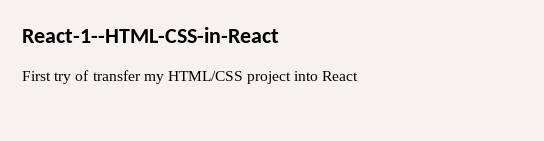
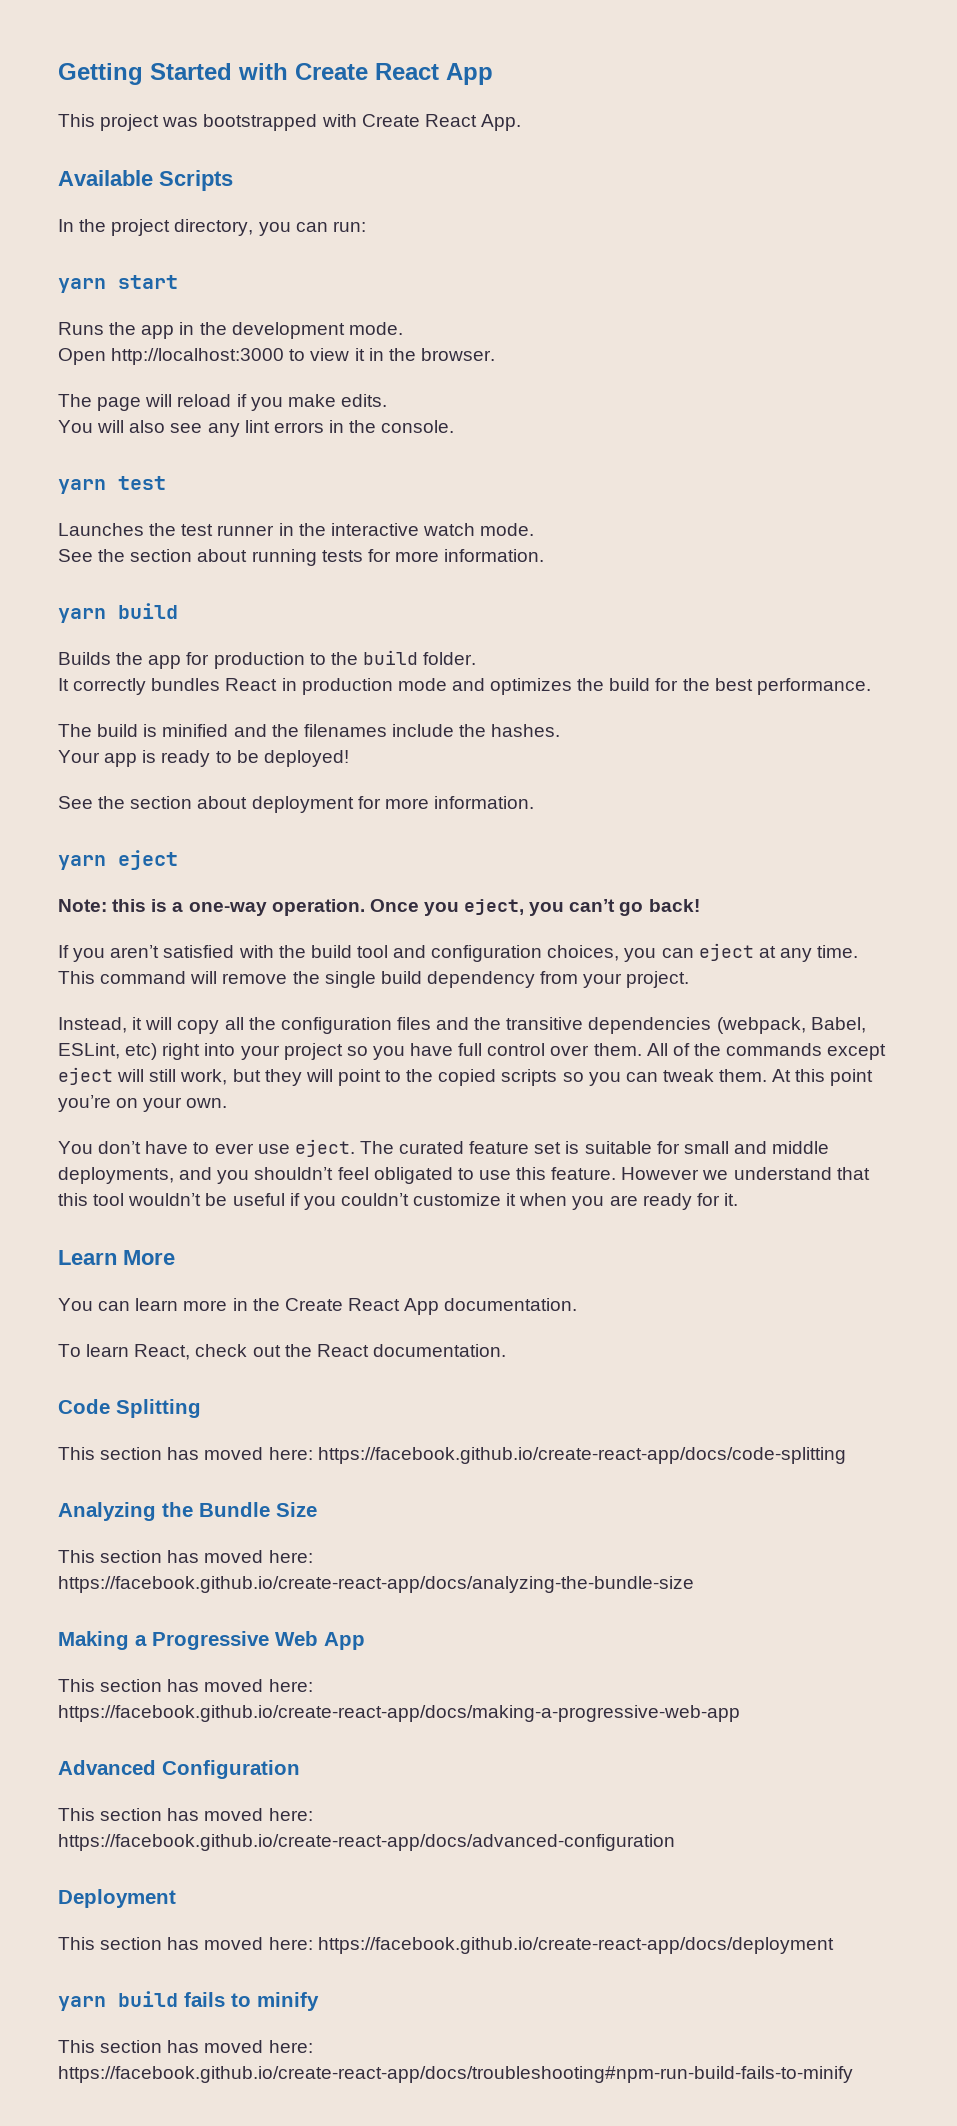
[22,27,279,43] [22,70,359,84] React-1--HTML-CSS-in-React // First try of transfer my HTML/CSS project into React -> [58,63,493,85] [58,114,521,131] [58,170,233,191] [58,219,366,236] [58,275,178,293] [58,322,403,339] [58,348,495,365] [58,394,387,411] [58,420,455,437] [58,476,166,494] [58,523,535,536] [58,549,545,566] [58,603,178,623] [58,650,477,669] [58,678,871,695] [58,724,561,737] [58,750,349,767] [58,796,534,813] [58,850,178,870] [58,899,700,916] [58,943,859,962] [58,971,690,988] [58,1017,866,1034] [58,1043,887,1060] [58,1067,874,1086] [58,1095,228,1112] [58,1139,830,1157] [58,1167,870,1184] [58,1193,738,1210] [58,1250,175,1265] [58,1298,578,1315] [58,1344,506,1360] [58,1399,201,1418] [58,1447,846,1464] [58,1502,317,1521] [58,1550,313,1563] [58,1576,694,1593] [58,1631,365,1650] [58,1679,313,1692] [58,1705,740,1722] [58,1760,300,1779] [58,1808,313,1821] [58,1834,675,1851] [58,1889,176,1908] [58,1937,834,1954] [58,1991,319,2011] [58,2040,313,2053] [58,2066,853,2083] Getting Started with Create React App // This project was bootstrapped with Create React App. // Available Scripts // In the project directory, you can run: // yarn start // Runs the app in the development mode. // Open http://localhost:3000 to view it in the browser. // The page will reload if you make edits. // You will also see any lint errors in the console. // yarn test // Launches the test runner in the interactive watch mode. // See the section about running tests for more information. // yarn build // Builds the app for production to the build folder. // It correctly bundles React in production mode and optimizes the build for the best performance. // The build is minified and the filenames include the hashes. // Your app is ready to be deployed! // See the section about deployment for more information. // yarn eject // Note: this is a one-way operation. Once you eject, you can’t go back! // If you aren’t satisfied with the build tool and configuration choices, you can eject at any time. This command will remove the single build dependency from your project. // Instead, it will copy all the configuration files and the transitive dependencies (webpack, Babel, ESLint, etc) right into your project so you have full control over them. All of the commands except eject will still work, but they will point to the copied scripts so you can tweak them. At this point you’re on your own. // You don’t have to ever use eject. The curated feature set is suitable for small and middle deployments, and you shouldn’t feel obligated to use this feature. However we understand that this tool wouldn’t be useful if you couldn’t customize it when you are ready for it. // Learn More // You can learn more in the Create React App documentation. // To learn React, check out the React documentation. // Code Splitting // This section has moved here: https://facebook.github.io/create-react-app/docs/code-splitting // Analyzing the Bundle Size // This section has moved here: https://facebook.github.io/create-react-app/docs/analyzing-the-bundle-size // Making a Progressive Web App // This section has moved here: https://facebook.github.io/create-react-app/docs/making-a-progressive-web-app // Advanced Configuration // This section has moved here: https://facebook.github.io/create-react-app/docs/advanced-configuration // Deployment // This section has moved here: https://facebook.github.io/create-react-app/docs/deployment // yarn build fails to minify // This section has moved here: https://facebook.github.io/create-react-app/docs/troubleshooting#npm-run-build-fails-to-minify

